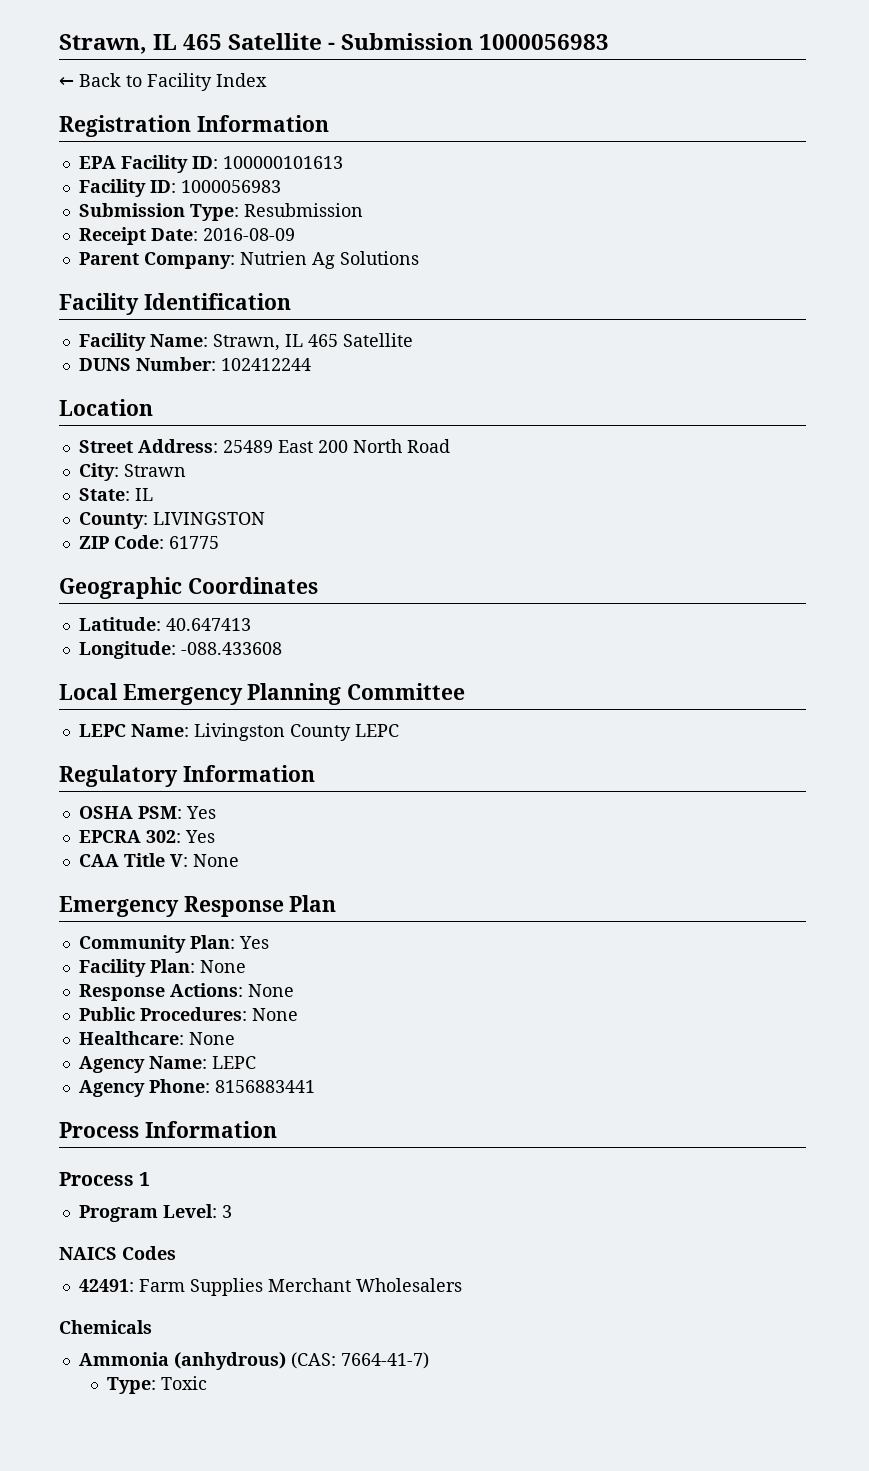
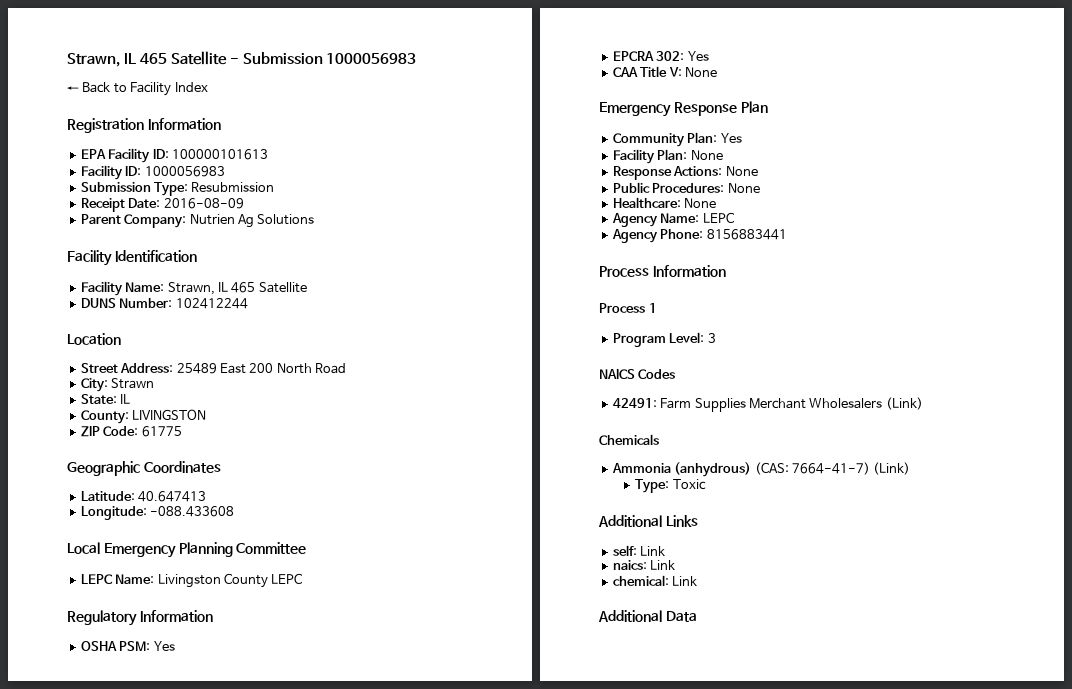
(462, 1285) none -> [885,397,923,410] (Link)
(429, 1360) none -> [873,462,911,475] (Link)
(208, 1383) none -> [598,515,698,527] [612,545,666,556] [612,560,676,570] [612,575,698,586] [598,610,697,622] // Additional Links // self: Link // naics: Link // chemical: Link // Additional Data

